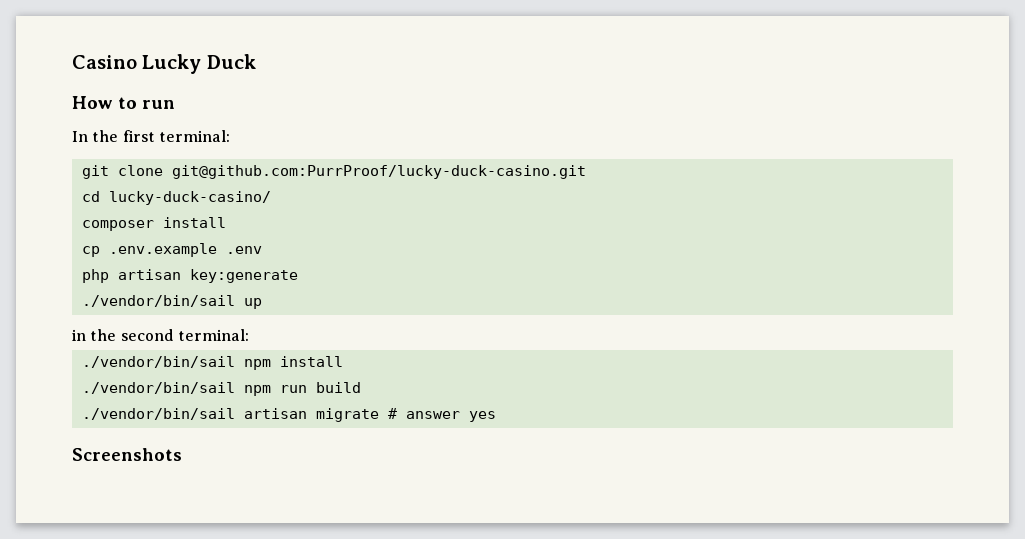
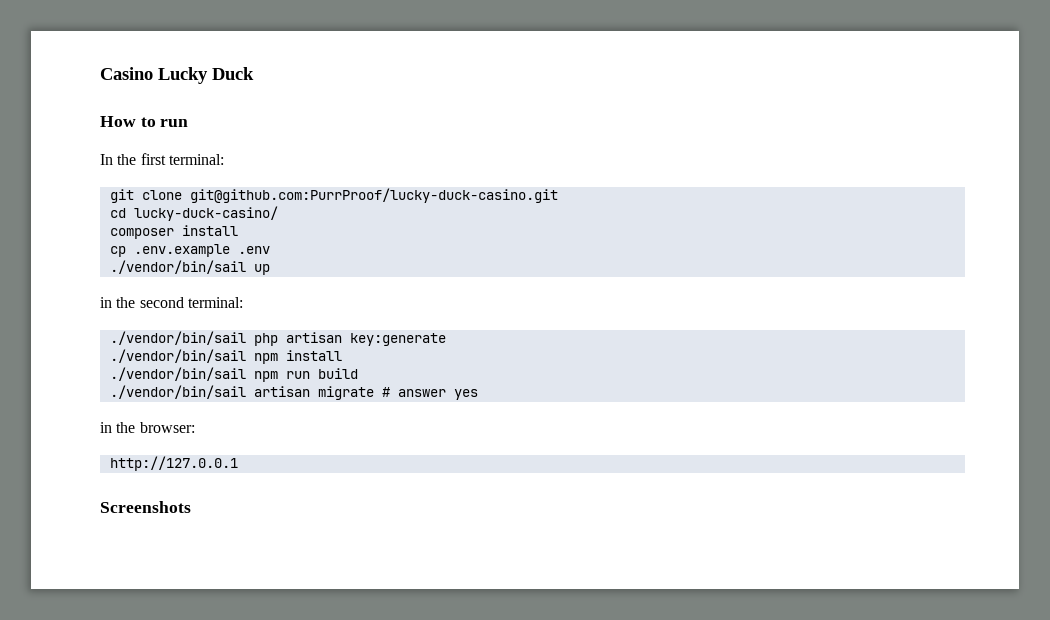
[81,269,298,283] // php artisan key:generate -> (270, 250) none
(249, 335) none -> [109,331,446,346] // ./vendor/bin/sail php artisan key:generate
(496, 416) none -> [100,422,195,433] [109,456,238,471] // in the browser: // http://127.0.0.1

